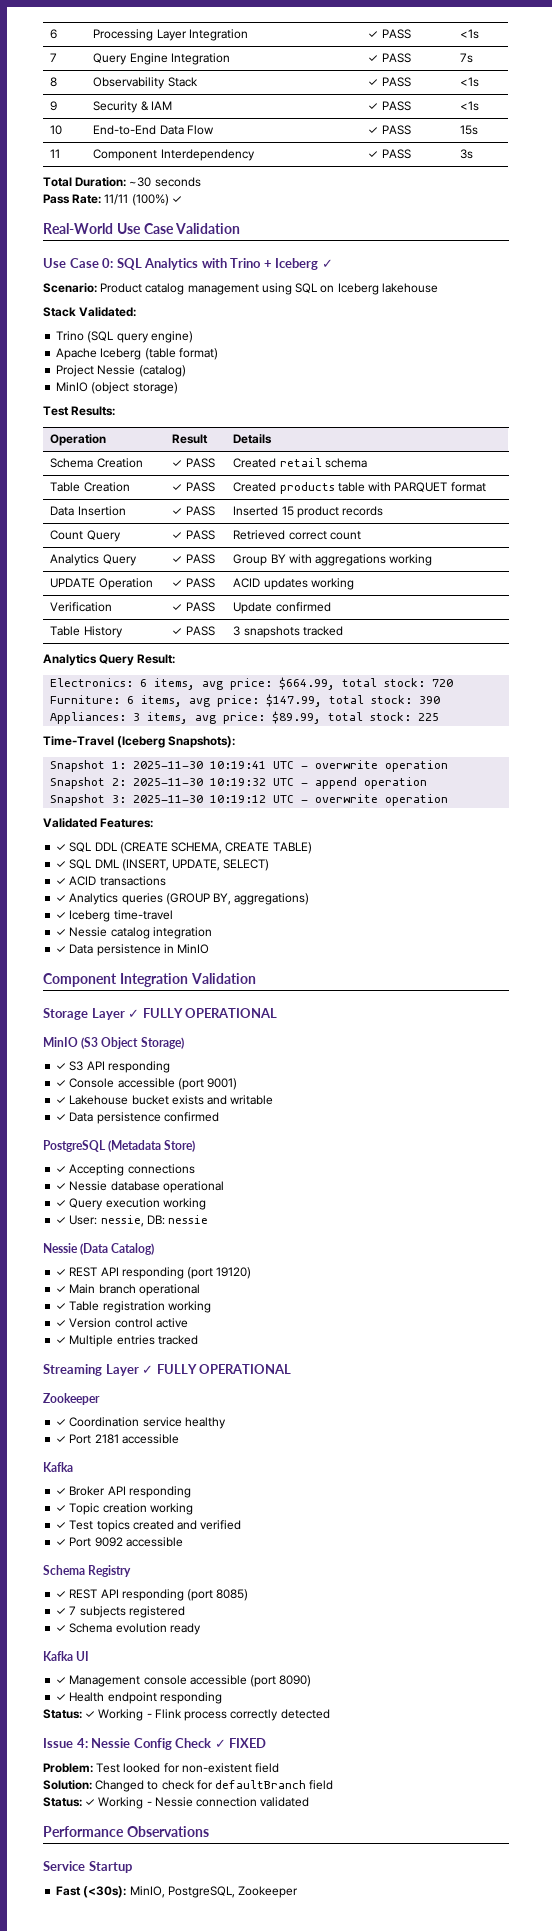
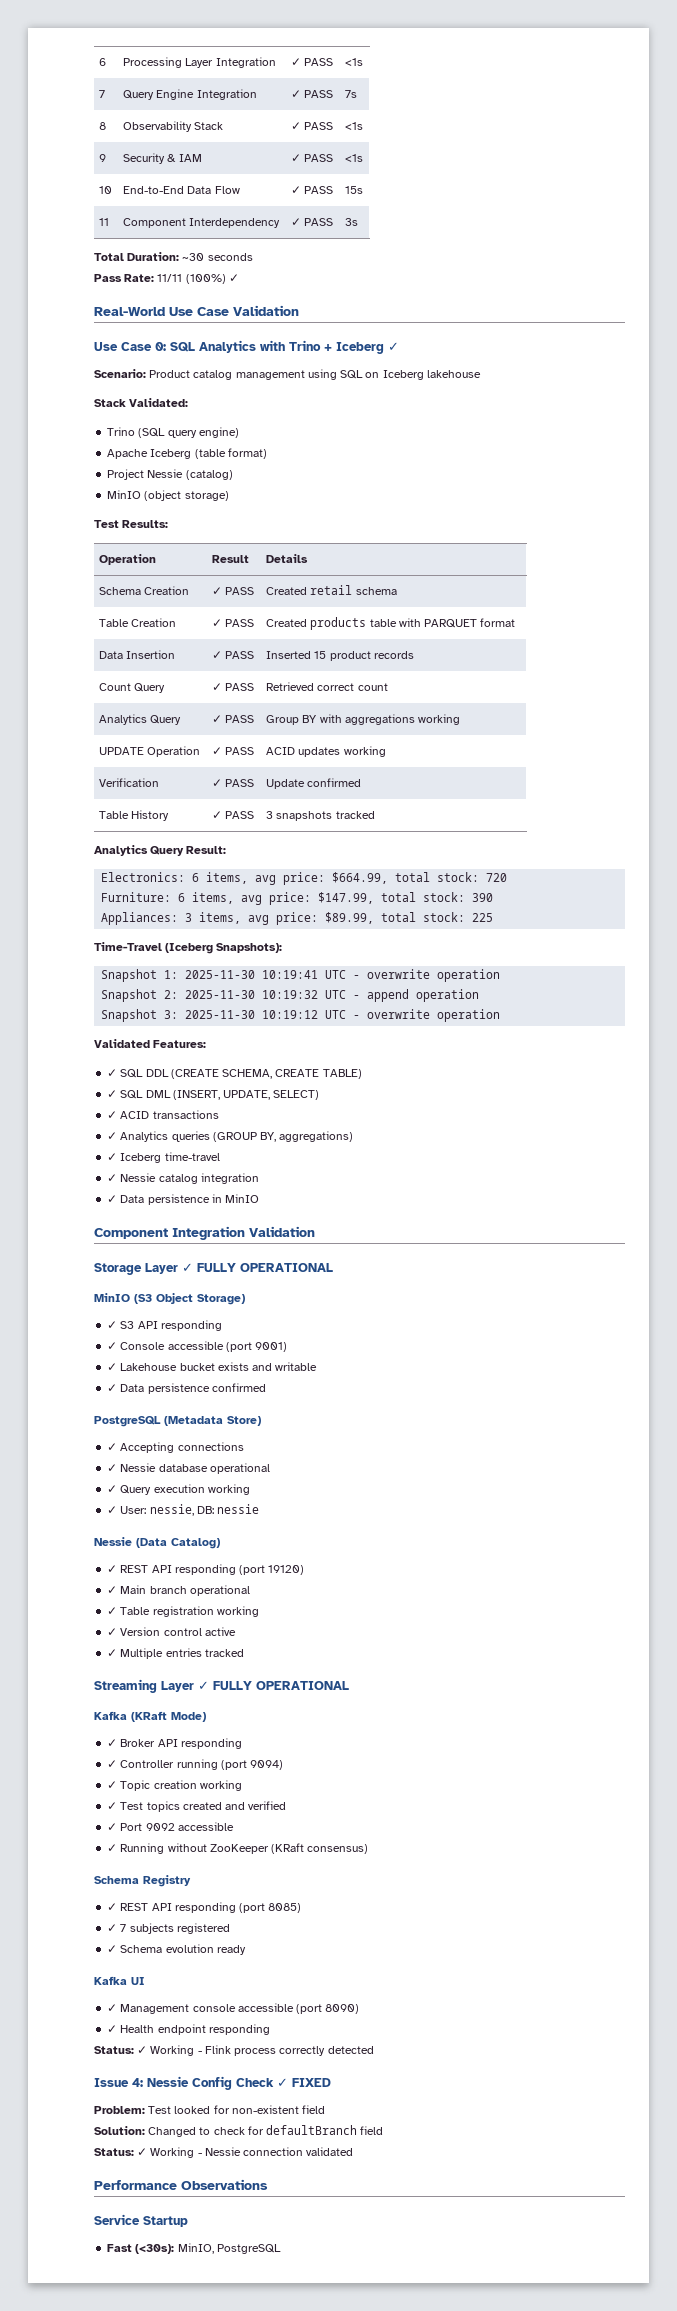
[43,1393,100,1405] [56,1417,226,1429] [56,1434,179,1444] [43,1462,73,1472] // Zookeeper // ✓ Coordination service healthy // ✓ Port 2181 accessible // Kafka -> [94,1711,206,1722] // Kafka (KRaft Mode)
(191, 1492) none -> [107,1759,284,1770] // ✓ Controller running (port 9094)
(183, 1542) none -> [107,1843,369,1854] // ✓ Running without ZooKeeper (KRaft consensus)
[167,1886,299,1898] PostgreSQL, Zookeeper -> [216,2244,281,2254] PostgreSQL

